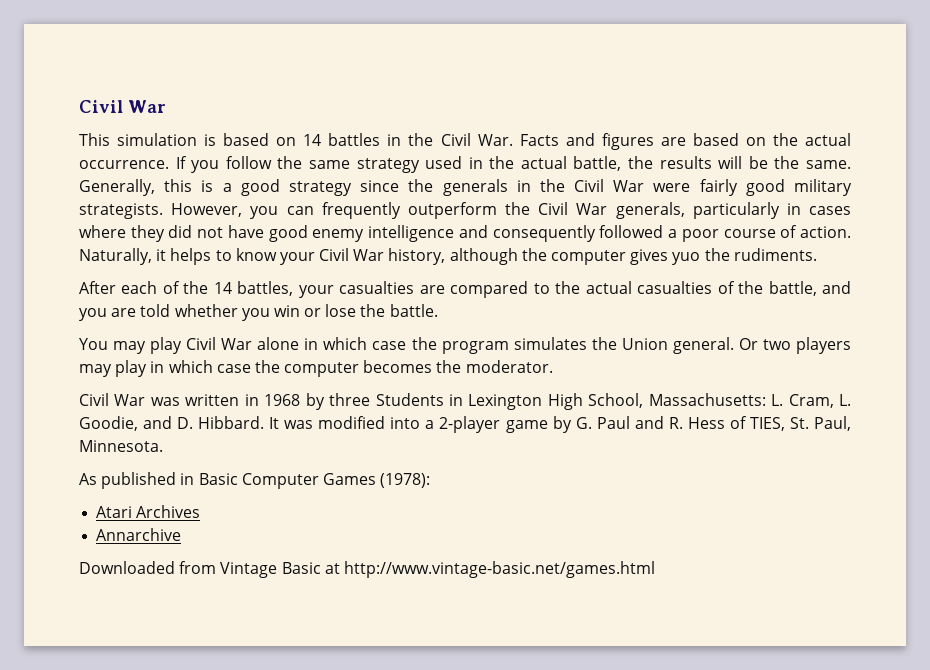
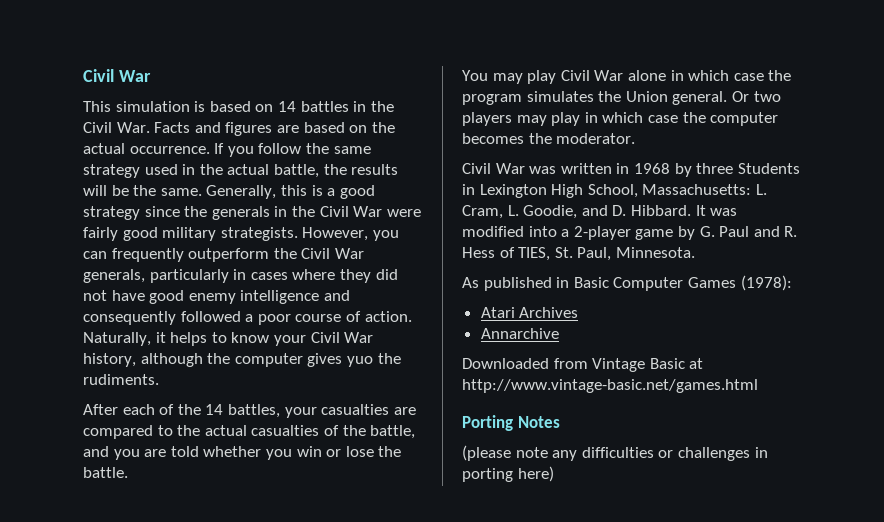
(655, 569) none -> [462,415,560,431] [462,445,768,461] [462,466,554,482] // Porting Notes // (please note any difficulties or challenges in porting here)

